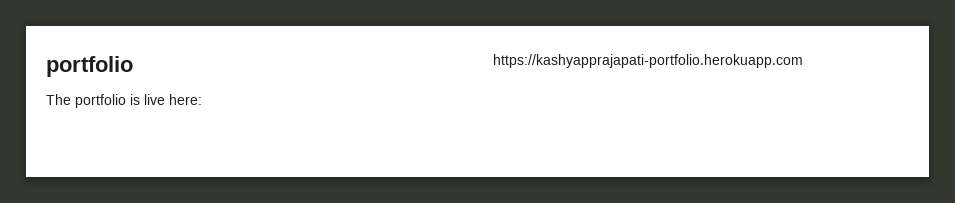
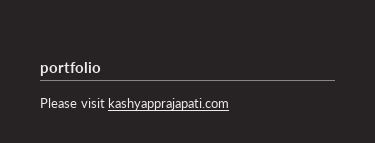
[46,94,202,108] [493,54,803,68] The portfolio is live here: https://kashyapprajapati-portfolio.herokuapp.com -> [40,98,230,110] Please visit kashyapprajapati.com

